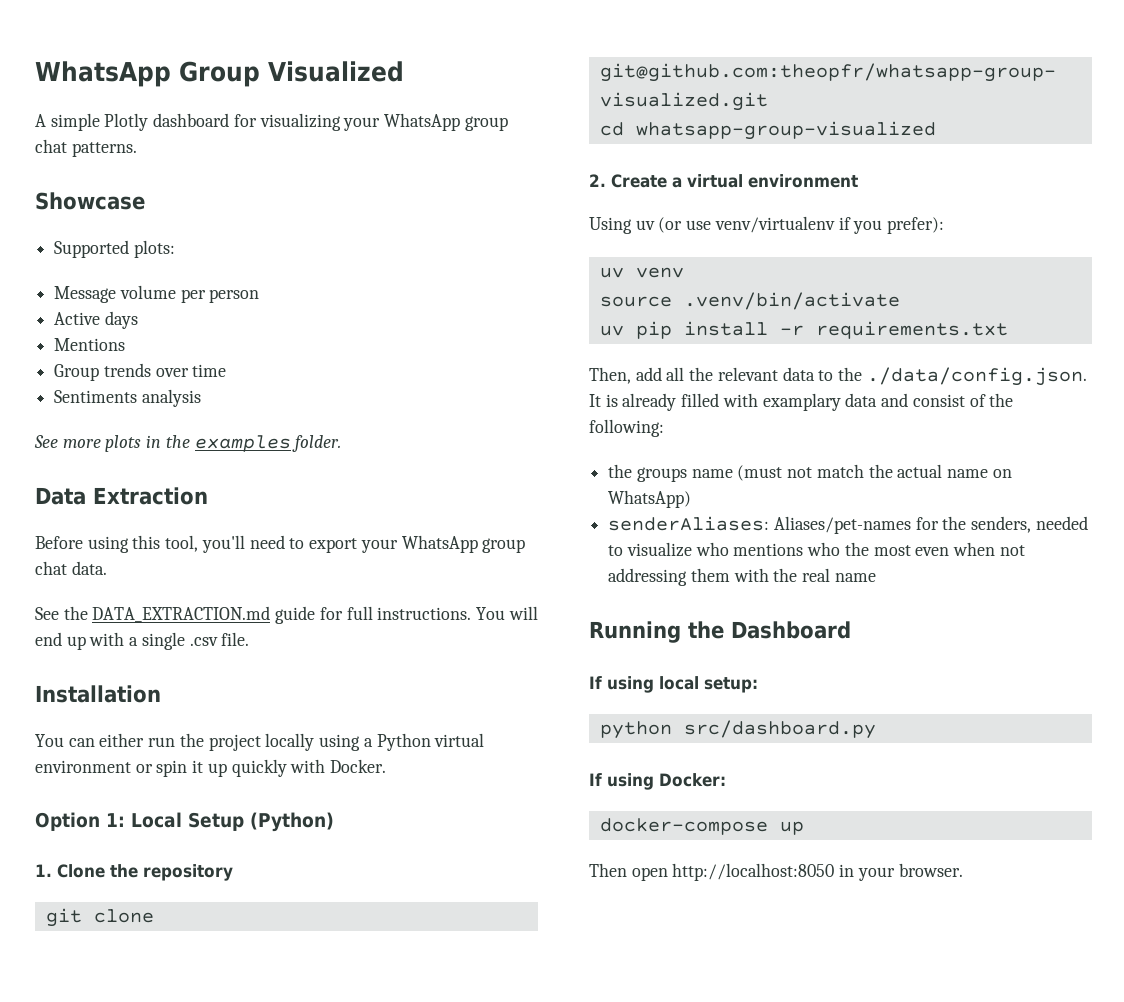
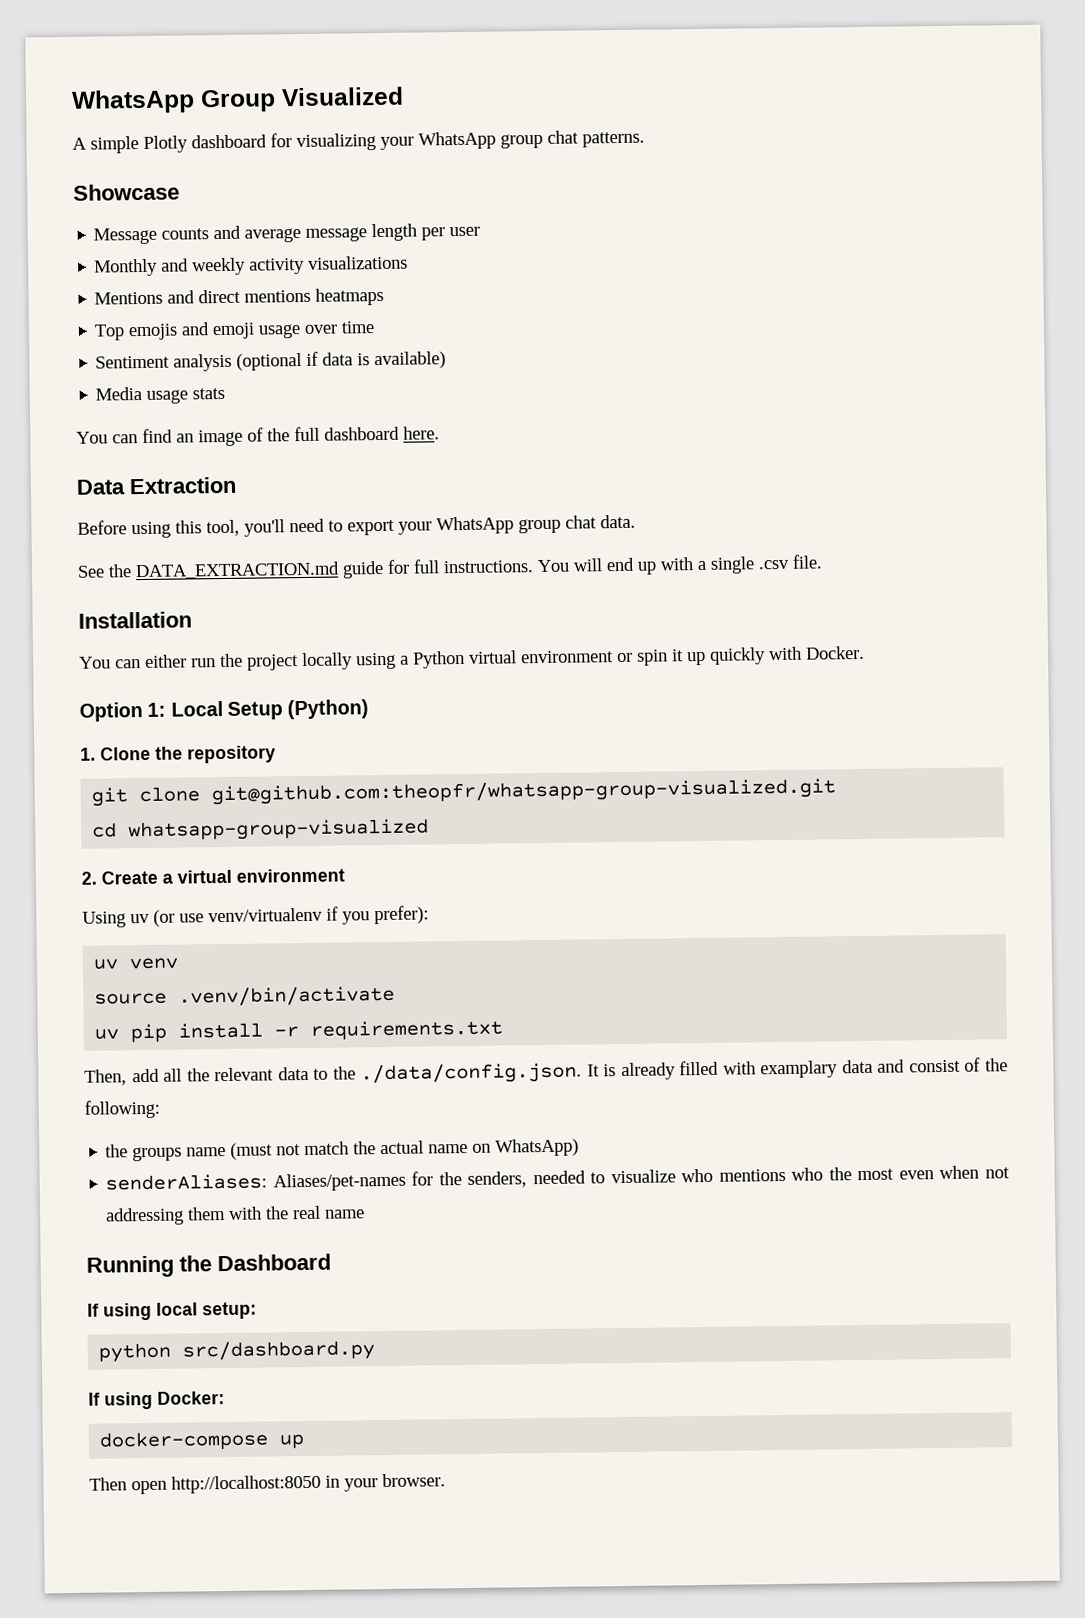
[54,240,175,258] [54,285,260,303] [54,311,138,329] [54,338,126,351] [54,363,151,381] Supported plots: // Message volume per person // Active days // Mentions // Group trends -> [93,223,481,245] [94,255,409,277] [94,287,385,306] [94,322,302,341] Message counts and average message length per user // Monthly and weekly activity visualizations // Mentions and direct mentions heatmaps // Top emojis and emoji usage
[54,390,138,403] Sentiments -> [95,355,171,369] Sentiment
[34,435,342,452] // See more plots in the examples folder. -> [236,351,447,371] [95,386,226,404] [76,426,440,447] (optional if data is available) // Media usage stats // You can find an image of the full dashboard here.

